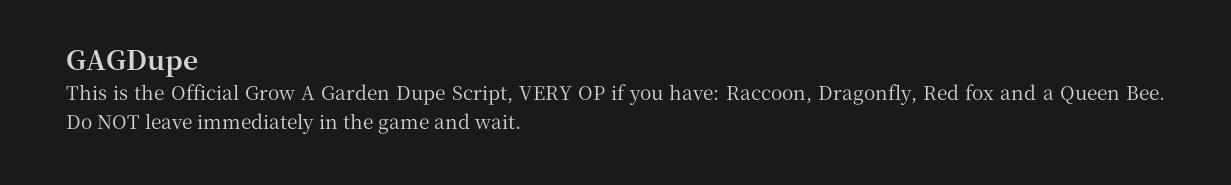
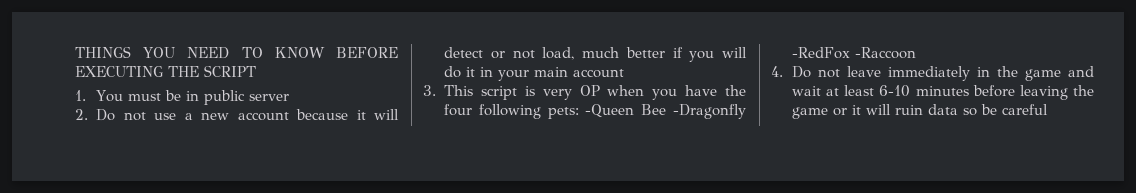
[66,50,198,77] [66,84,1165,105] [66,115,141,129] GAGDupe // This is the Official Grow A Garden Dupe Script, VERY OP if you have: Raccoon, Dragonfly, Red fox and a Queen Bee. Do NOT -> [75,46,398,59] [75,65,256,77] [75,90,290,105] [75,109,399,121] [444,47,747,62] [444,66,625,81] [423,85,746,100] [444,104,746,119] [792,47,917,59] [771,66,841,78] THINGS YOU NEED TO KNOW BEFORE EXECUTING THE SCRIPT // 1. You must be in public server // 2. Do not use a new account because it will detect or not load, much better if you will do it in your main account // 3. This script is very OP when you have the four following pets: -Queen Bee -Dragonfly -RedFox -Raccoon // 4. Do not
[474,114,522,129] wait. -> [792,85,1094,100] [792,104,1049,119] wait at least 6-10 minutes before leaving the game or it will ruin data so be careful

